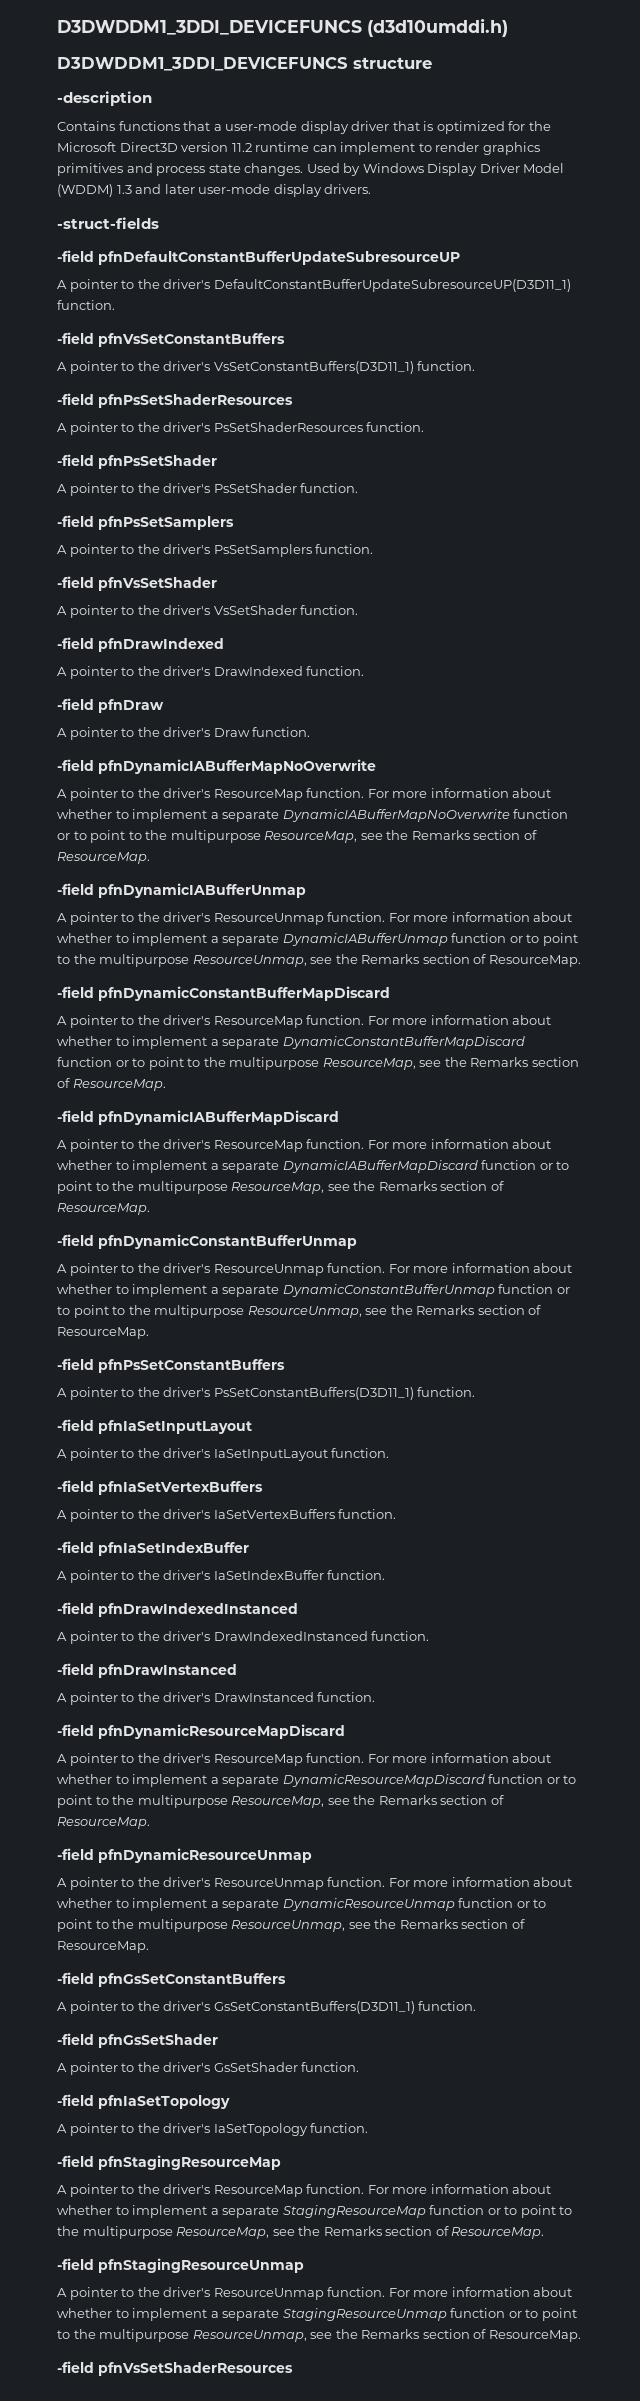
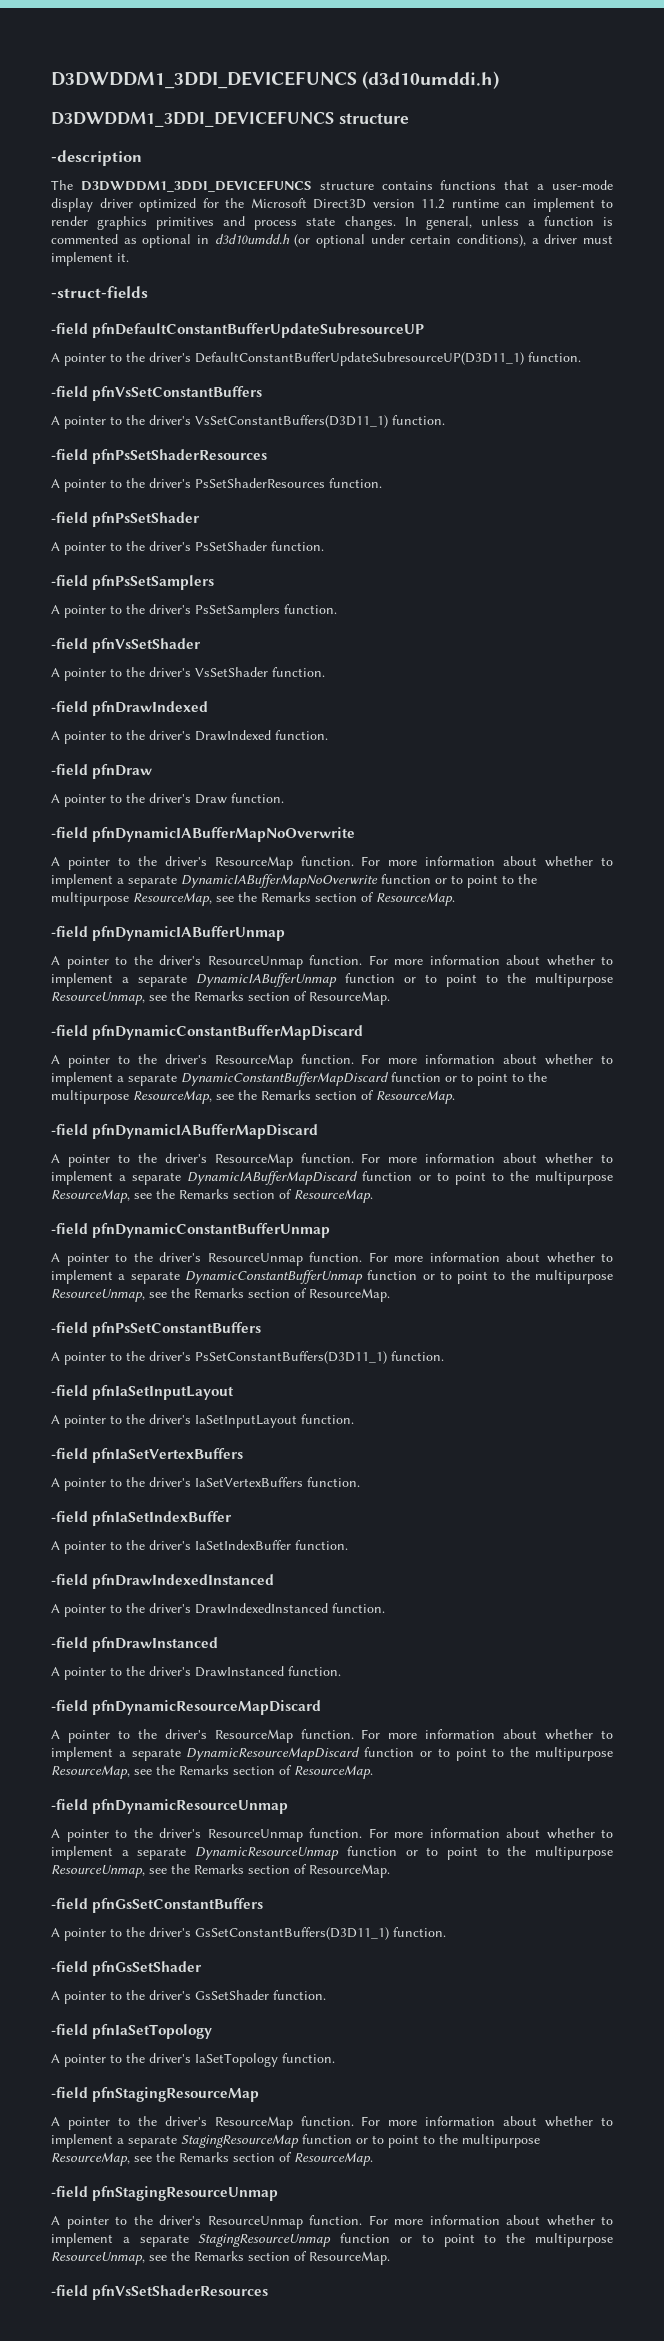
[57,121,115,131] Contains -> [51,180,433,192] The D3DWDDM1_3DDI_DEVICEFUNCS structure contains
[392,121,434,131] that is -> (133, 203) none
[306,163,565,176] [57,184,372,197] Used by Windows Display Driver Model (WDDM) 1.3 and later user-mode display drivers. -> [404,216,613,230] [51,234,614,248] [51,252,129,266] In general, unless a function is commented as optional in d3d10umdd.h (or optional under certain conditions), a driver must implement it.

